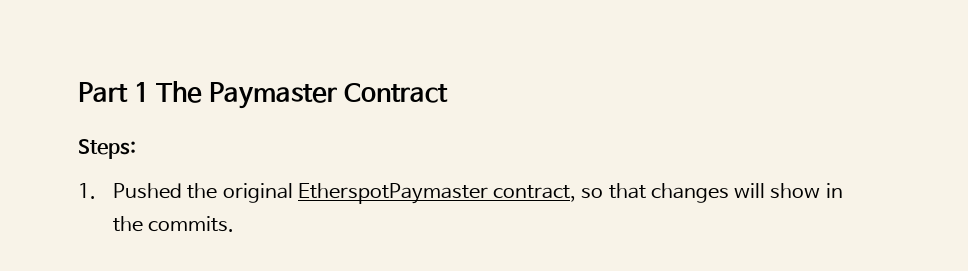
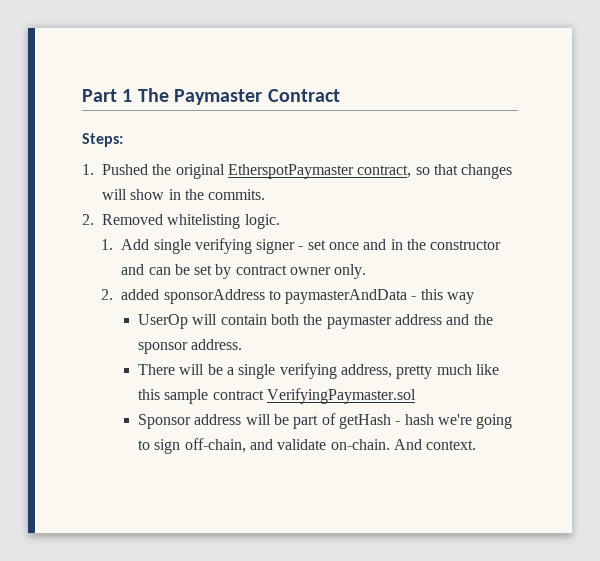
(235, 224) none -> [82,214,280,229] [101,238,502,254] [121,264,367,279] [101,289,475,304] [137,314,493,329] [137,339,243,354] [137,363,499,379] [137,388,416,404] [137,413,513,429] [137,438,477,454] // 2. Removed whitelisting logic. // 1. Add single verifying signer - set once and in the constructor and can be set by contract owner only. // 2. added sponsorAddress to paymasterAndData - this way // UserOp will contain both the paymaster address and the sponsor address. // There will be a single verifying address, pretty much like this sample contract VerifyingPaymaster.sol // Sponsor address will be part of getHash - hash we're going to sign off-chain, and validate on-chain. And context.

